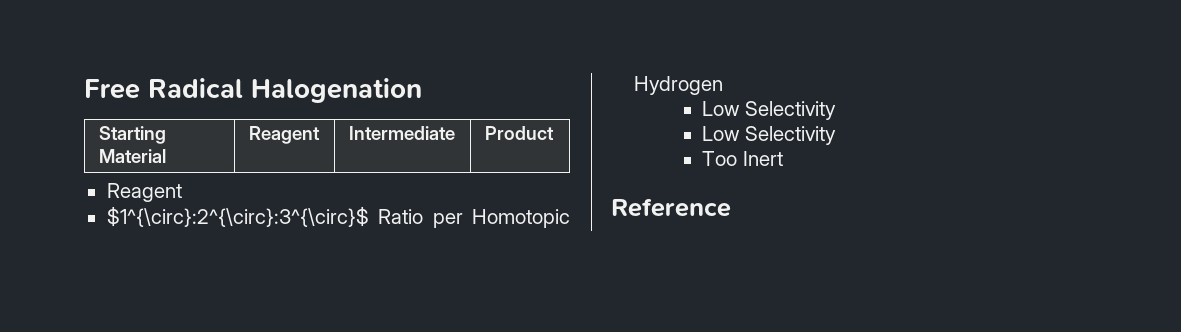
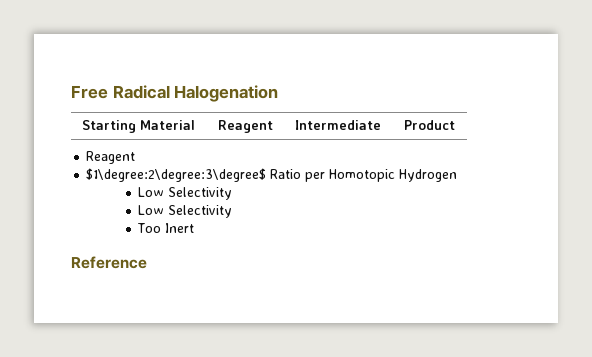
[106,206,369,227] $1^{\circ}:2^{\circ}:3^{\circ}$ -> [86,168,267,182] $1\degree:2\degree:3\degree$

